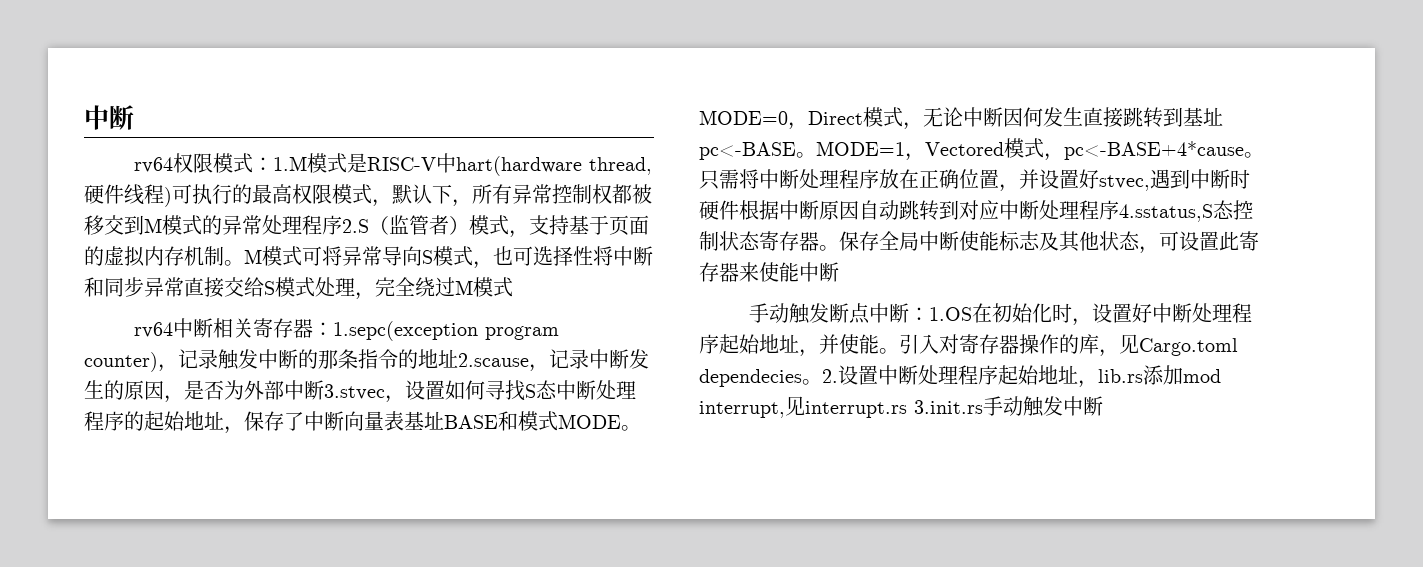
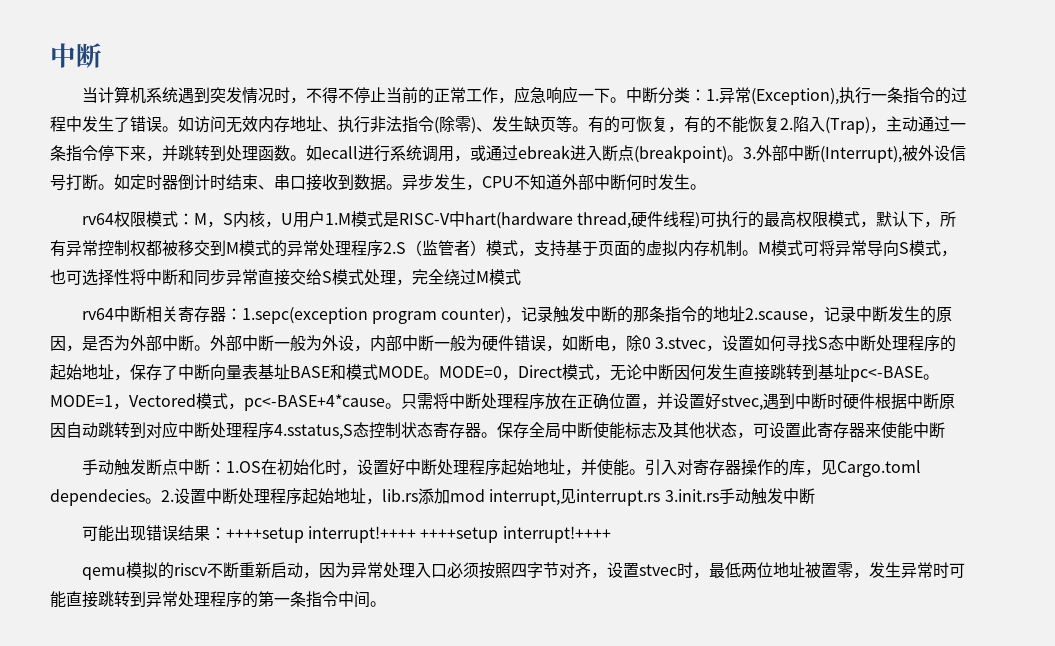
[84,105,134,130] [134,153,274,173] 中断 // rv64权限模式： -> [50,43,102,68] [81,86,967,105] [50,116,966,134] [50,145,966,163] [50,174,706,191] [81,211,325,228] 中断 // 当计算机系统遇到突发情况时，不得不停止当前的正常工作，应急响应一下。中断分类：1.异常(Exception),执行一条指令的过程中发生了错误。如访问无效内存地址、执行非法指令(除零)、发生缺页等。有的可恢复，有的不能恢复2.陷入(Trap)，主动通过一条指令停下来，并跳转到处理函数。如ecall进行系统调用，或通过ebreak进入断点(breakpoint)。3.外部中断(Interrupt),被外设信号打断。如定时器倒计时结束、串口接收到数据。异步发生，CPU不知道外部中断何时发生。 // rv64权限模式：M，S内核，U用户
(324, 390) none -> [194,335,651,352] 。外部中断一般为外设，内部中断一般为硬件错误，如断电，除0
(1103, 406) none -> [81,525,611,543] [81,562,965,580] [50,591,386,608] // 可能出现错误结果：++++setup interrupt!++++ ++++setup interrupt!++++ // qemu模拟的riscv不断重新启动，因为异常处理入口必须按照四字节对齐，设置stvec时，最低两位地址被置零，发生异常时可能直接跳转到异常处理程序的第一条指令中间。

